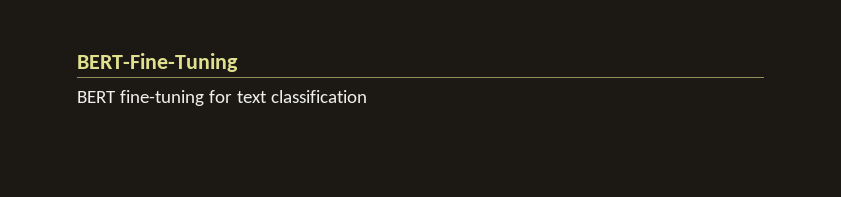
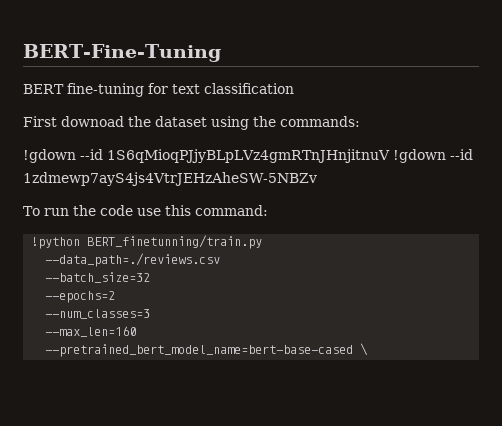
(367, 96) none -> [23,116,360,130] [23,149,473,163] [23,172,317,186] [23,205,268,216] [31,235,263,249] [45,253,221,267] [45,272,151,283] [45,291,116,303] [45,309,151,319] [45,326,137,337] [45,343,369,357] // First downoad the dataset using the commands: // !gdown --id 1S6qMioqPJjyBLpLVz4gmRTnJHnjitnuV !gdown --id 1zdmewp7ayS4js4VtrJEHzAheSW-5NBZv // To run the code use this command: // !python BERT_finetunning/train.py // --data_path=./reviews.csv // --batch_size=32 // --epochs=2 // --num_classes=3 // --max_len=160 // --pretrained_bert_model_name=bert-base-cased \

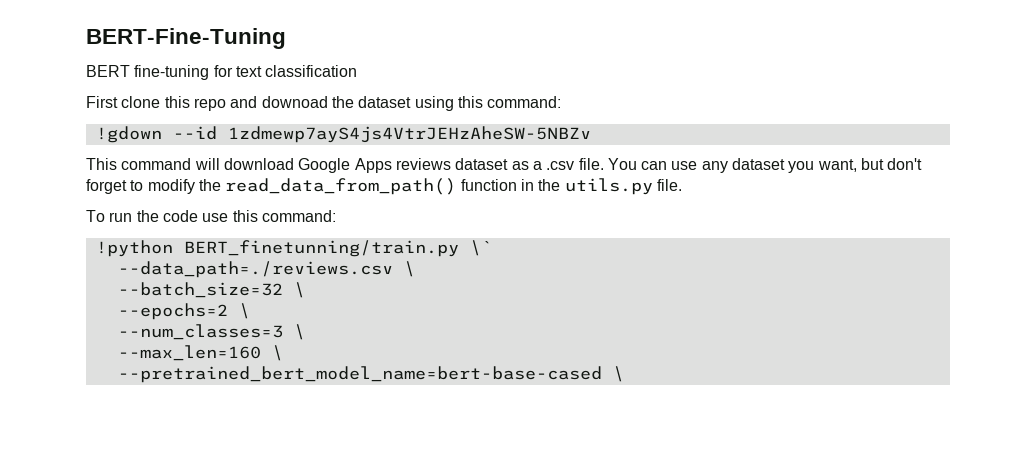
(57, 121) none -> [121,96,258,111] clone this repo and
[253,116,360,127] [23,149,473,163] [23,172,317,186] the commands: // !gdown --id 1S6qMioqPJjyBLpLVz4gmRTnJHnjitnuV !gdown --id 1zdmewp7ayS4js4VtrJEHzAheSW-5NBZv -> [457,96,562,108] [95,126,591,143] [86,158,923,173] [86,178,682,195] this command: // !gdown --id 1zdmewp7ayS4js4VtrJEHzAheSW-5NBZv // This command will download Google Apps reviews dataset as a .csv file. You can use any dataset you want, but don't forget to modify the read_data_from_path() function in the utils.py file.
(263, 242) none -> [469,240,492,256] \`
(221, 260) none -> [403,261,415,277] \
(151, 277) none -> [293,282,305,298] \
(116, 297) none -> [238,303,250,319] \
(151, 314) none -> [293,324,305,340] \
(137, 331) none -> [271,345,283,361] \

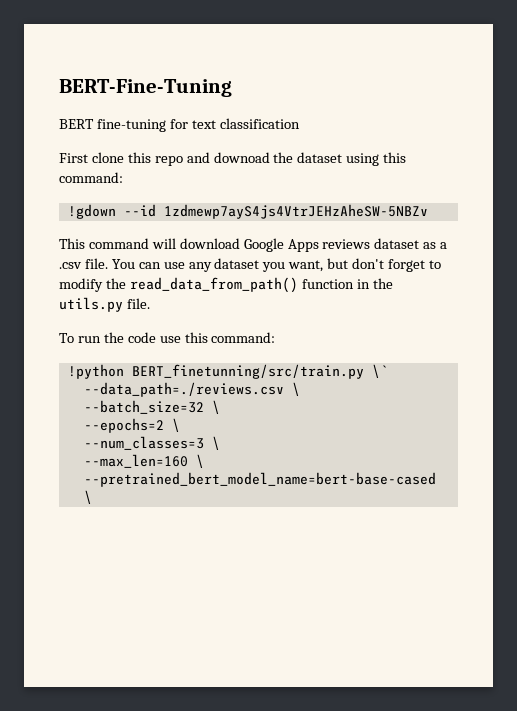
[183,240,459,257] BERT_finetunning/train.py -> [131,364,364,379] BERT_finetunning/src/train.py

